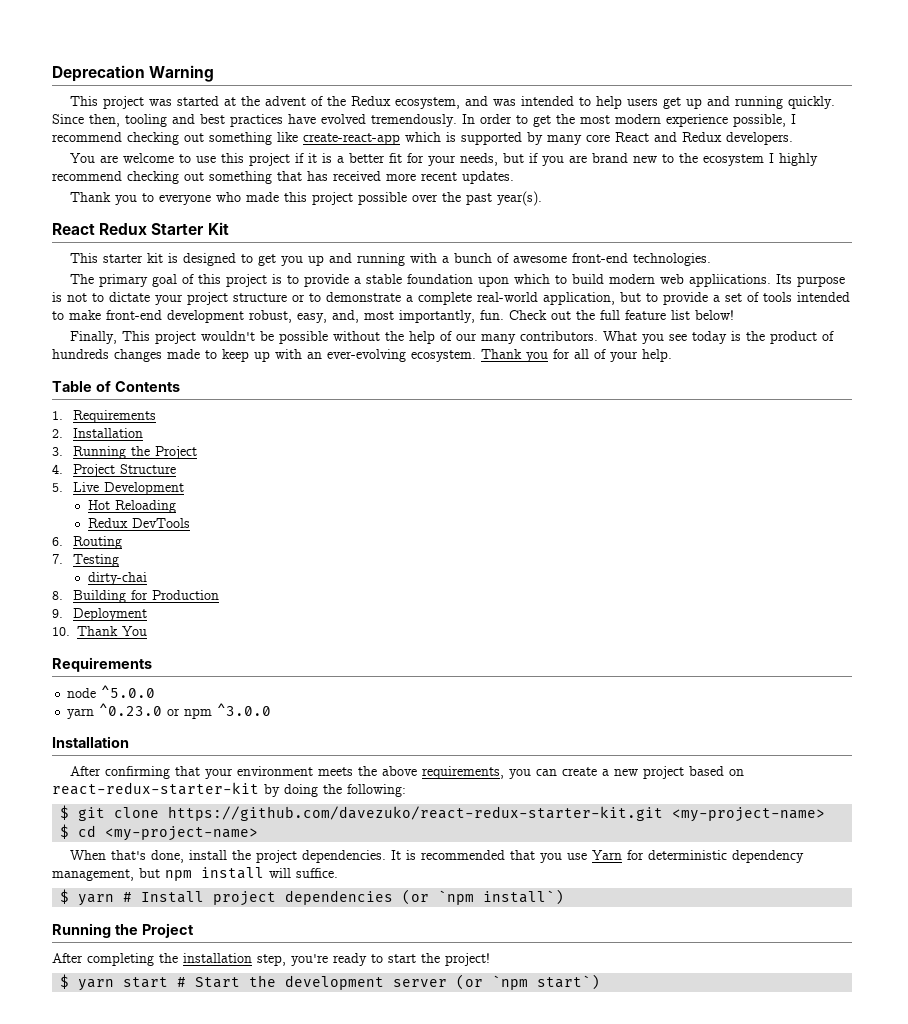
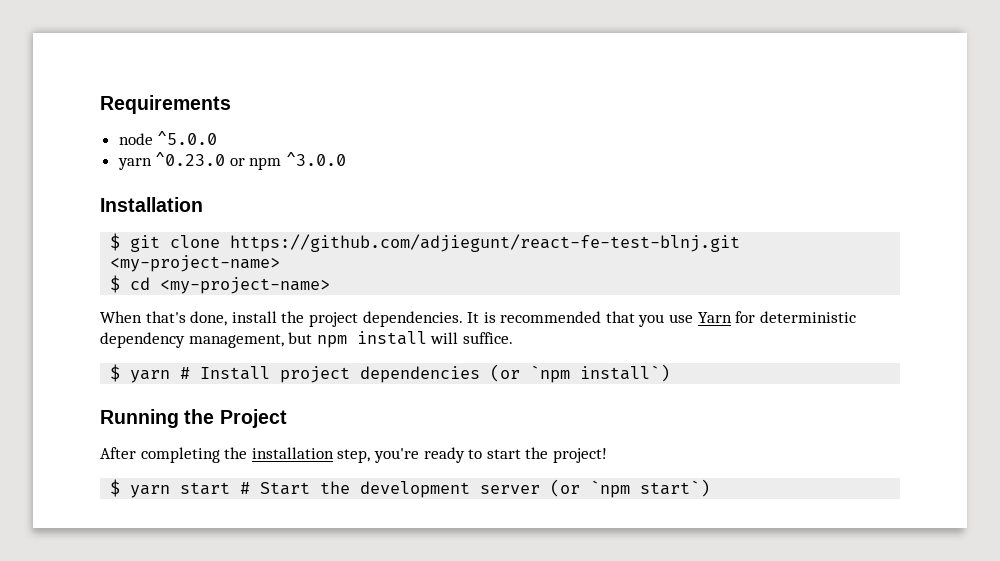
[52,65,215,82] [70,96,836,109] [52,114,796,127] [52,132,793,145] [70,153,819,166] [52,171,514,184] [70,191,543,206] [52,222,229,235] [70,253,712,266] [70,274,846,287] [52,292,850,305] [52,310,734,323] [70,331,835,344] [52,349,672,362] [52,381,180,392] [52,410,156,423] [52,428,143,438] [52,446,197,459] [52,464,176,477] [52,482,184,495] [88,500,177,513] [88,518,191,528] [52,536,122,549] [52,554,119,567] [88,572,148,585] [52,590,219,603] [52,608,147,621] [52,626,147,636] Deprecation Warning // This project was started at the advent of the Redux ecosystem, and was intended to help users get up and running quickly. Since then, tooling and best practices have evolved tremendously. In order to get the most modern experience possible, I recommend checking out something like create-react-app which is supported by many core React and Redux developers. // You are welcome to use this project if it is a better fit for your needs, but if you are brand new to the ecosystem I highly recommend checking out something that has received more recent updates. // Thank you to everyone who made this project possible over the past year(s). // React Redux Starter Kit // This starter kit is designed to get you up and running with a bunch of awesome front-end technologies. // The primary goal of this project is to provide a stable foundation upon which to build modern web appliications. Its purpose is not to dictate your project structure or to demonstrate a complete real-world application, but to provide a set of tools intended to make front-end development robust, easy, and, most importantly, fun. Check out the full feature list below! // Finally, This project wouldn't be possible without the help of our many contributors. What you see today is the product of hundreds changes made to keep up with an ever-evolving ecosystem. Thank you for all of your help. // Table of Contents // 1. Requirements // 2. Installation // 3. Running the Project // 4. Project Structure // 5. Live Development // Hot Reloading // Redux DevTools // 6. Routing // 7. Testing // dirty-chai // 8. Building for Production // 9. Deployment // 10. Thank You // -> (100, 104) none
[70,766,745,779] [52,782,406,797] // After confirming that your environment meets the above requirements, you can create a new project based on react-redux-starter-kit by doing the following: -> (203, 204) none
[168,806,664,821] https://github.com/davezuko/react-redux-starter-kit.git -> [230,234,741,252] https://github.com/adjiegunt/react-fe-test-blnj.git

